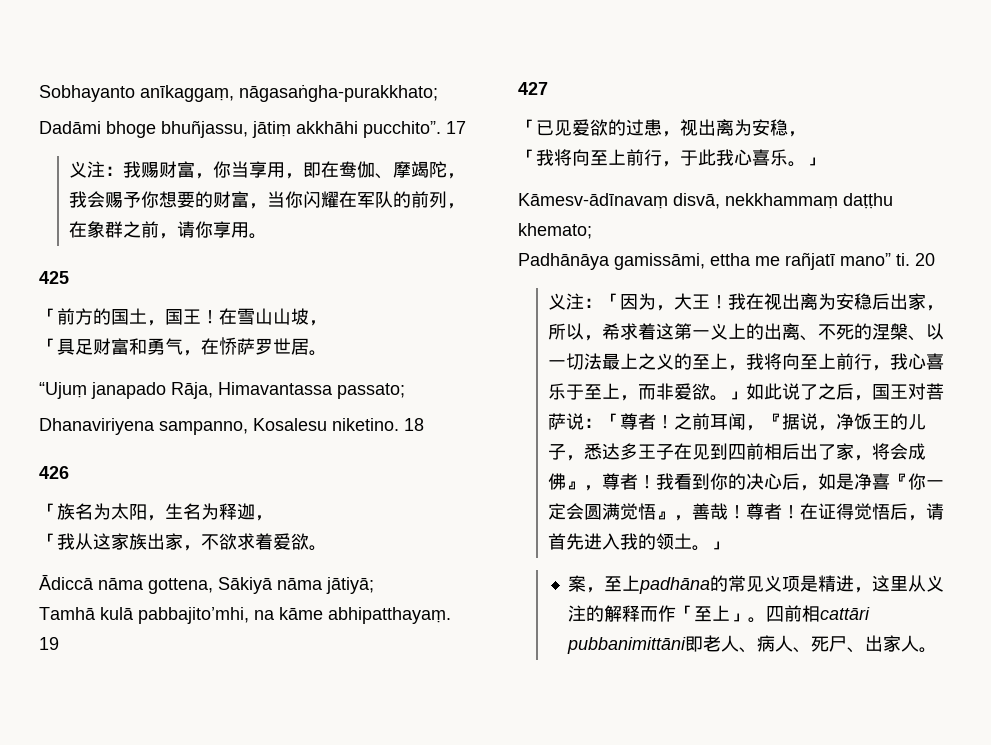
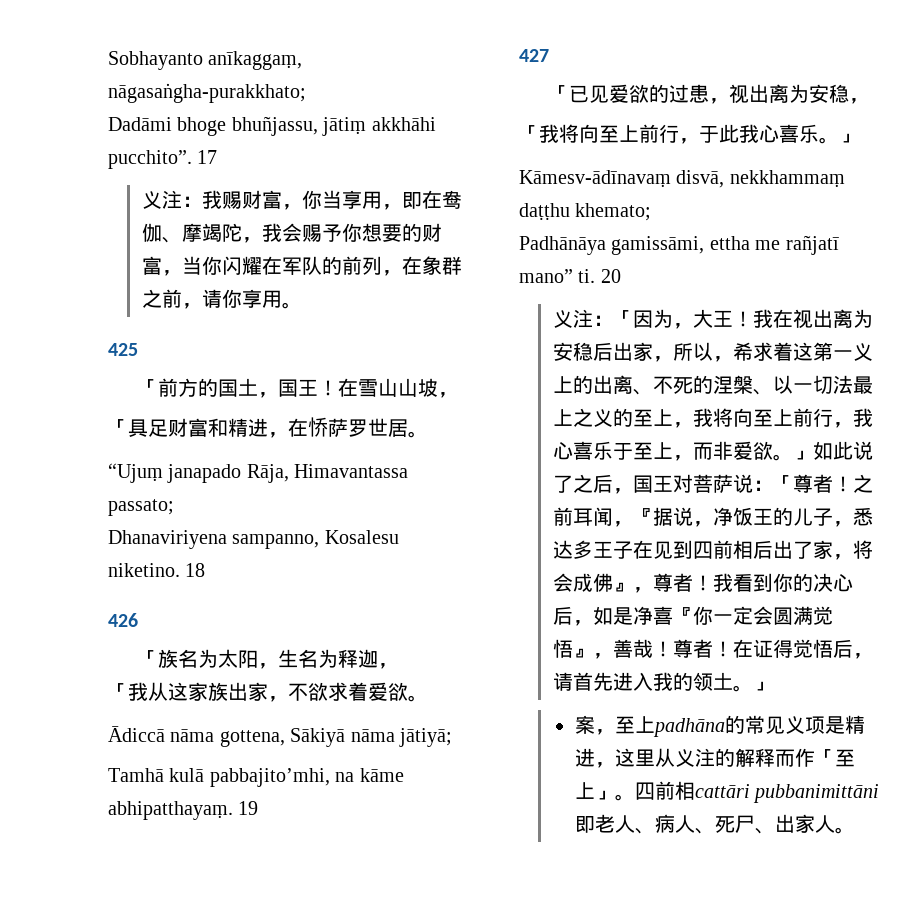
[147,338,183,355] 勇气 -> [228,418,268,437] 精进

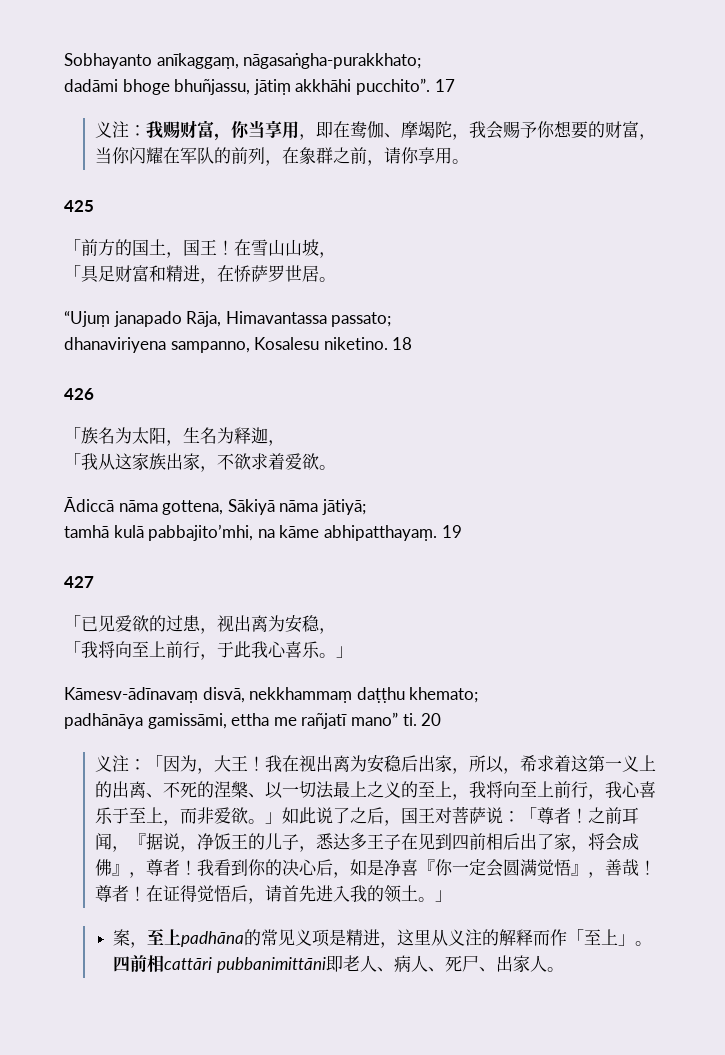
[108,117,172,131] Dadāmi -> [64,79,118,92] dadāmi
[108,530,227,549] Dhanaviriyena -> [64,337,166,353] dhanaviriyena
[108,768,164,782] Tamhā -> [64,525,109,538] tamhā
[519,236,606,255] Padhānāya -> [64,713,143,729] padhānāya

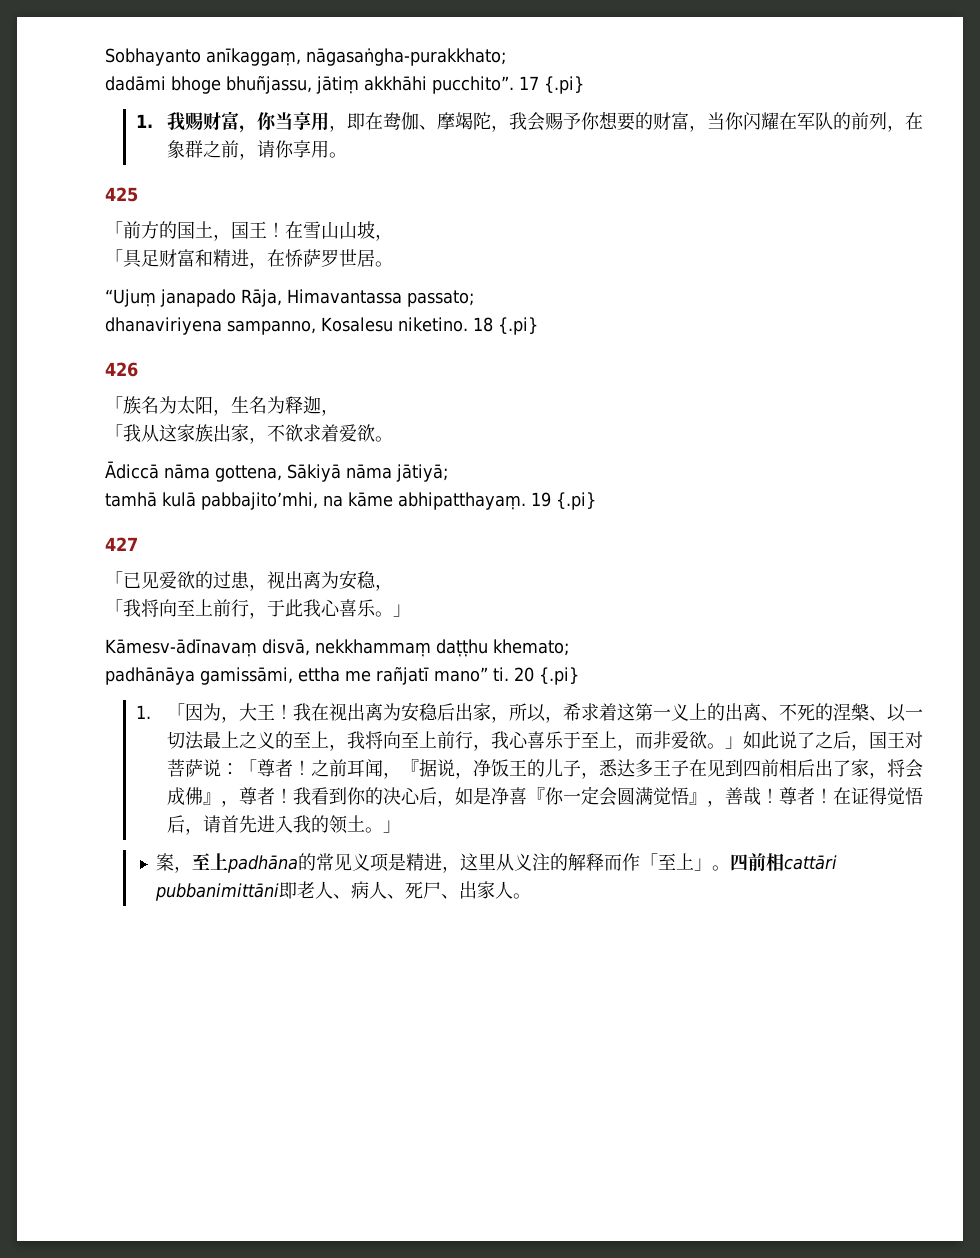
[94,121,146,138] // 义注： -> [544,76,584,94] [136,114,154,128] {.pi} // 1.
(413, 343) none -> [497,317,538,335] {.pi}
(462, 531) none -> [556,492,596,510] {.pi}
[94,755,146,772] // 义注： -> [539,667,579,685] [136,705,152,719] {.pi} // 1.

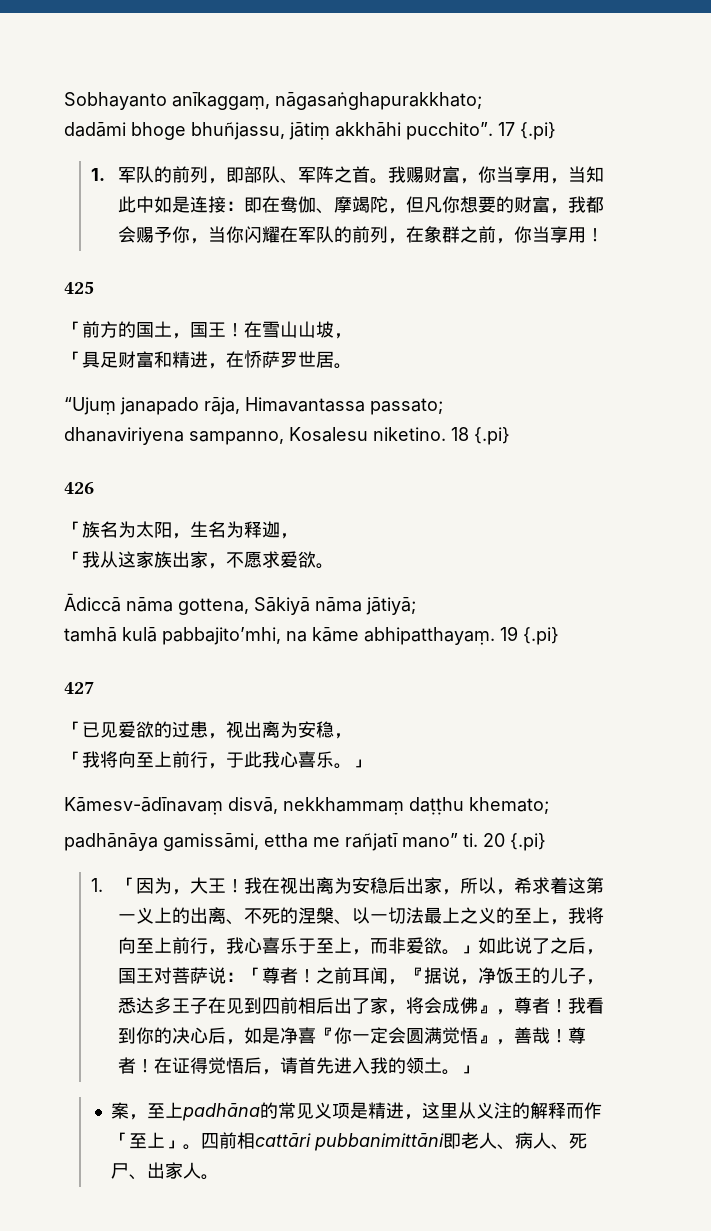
[306,48,506,66] nāgasaṅgha-purakkhato; -> [275,92,482,110] nāgasaṅghapurakkhato;
(154, 121) none -> [118,166,389,184] 军队的前列，即部队、军阵之首。
(348, 128) none -> [568,166,605,183] [118,196,245,213] 当知此中如是连接：
[509,112,582,131] 我会赐予 -> [406,196,443,213] 但凡
(708, 128) none -> [568,196,605,213] [118,226,209,244] 我都会赐予你，
[257,140,348,158] 请你享用。 -> [514,226,605,243] 你当享用！
[241,289,282,307] Rāja, -> [204,397,240,415] rāja,
[285,424,339,442] 欲求着 -> [244,551,280,568] 愿求

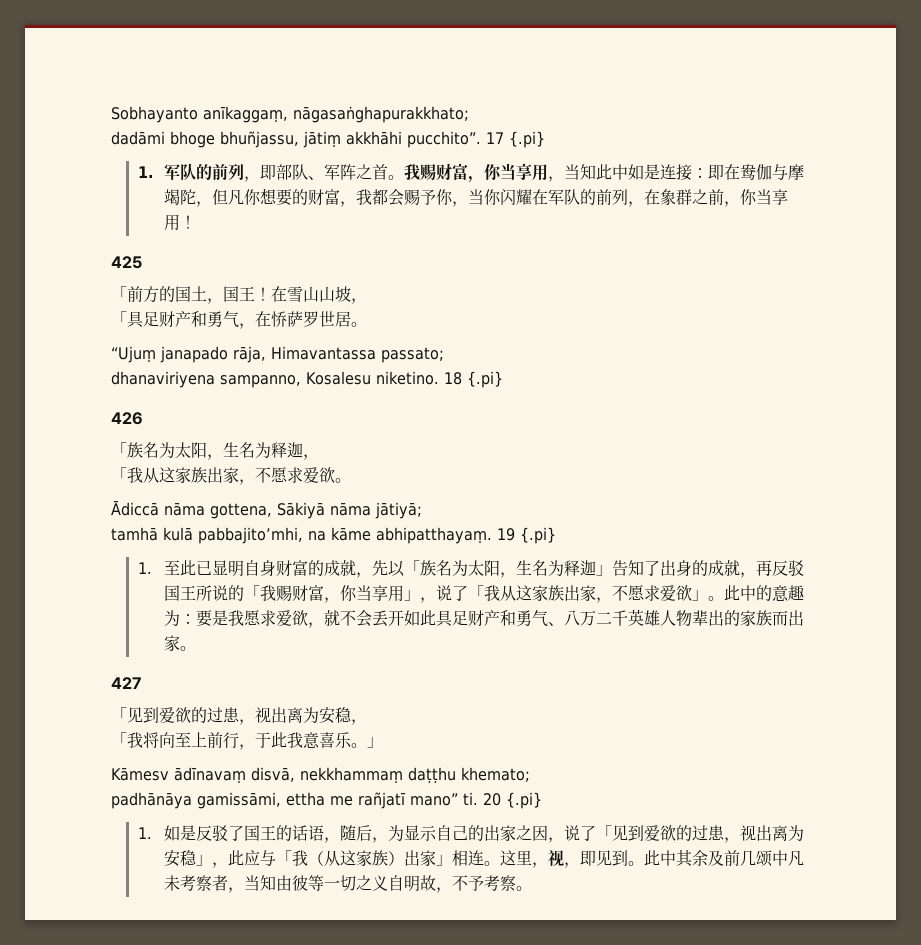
[316,208,335,214] 、 -> [772,164,789,180] 与
[136,351,208,368] 富和精进 -> [175,311,239,328] 产和勇气
(559, 636) none -> [137,560,805,578] [164,585,805,603] [164,609,805,628] [164,635,197,652] // 1.至此已显明自身财富的成就，先以「族名为太阳，生名为释迦」告知了出身的成就，再反驳国王所说的「我赐财富，你当享用」，说了「我从这家族出家，不愿求爱欲」。此中的意趣为：要是我愿求爱欲，就不会丢开如此具足财产和勇气、八万二千英雄人物辈出的家族而出家。
[82,722,118,738] 已见 -> [127,707,159,723] 见到
[280,751,298,768] 心 -> [303,732,320,749] 意
[64,797,223,815] Kāmesv-ādīnavaṃ -> [111,767,246,783] Kāmesv ādīnavaṃ
[118,877,605,895] [118,907,605,925] [118,937,605,955] [118,967,605,985] [118,997,605,1015] [118,1027,587,1045] [118,1057,479,1075] [110,1102,602,1121] [110,1132,587,1151] [110,1162,201,1180] 「因为，大王！我在视出离为安稳后出家，所以，希求着这第一义上的出离、不死的涅槃、以一切法最上之义的至上，我将向至上前行，我心喜乐于至上，而非爱欲。」如此说了之后，国王对菩萨说：「尊者！之前耳闻，『据说，净饭王的儿子，悉达多王子在见到四前相后出了家，将会成佛』，尊者！我看到你的决心后，如是净喜『你一定会圆满觉悟』，善哉！尊者！在证得觉悟后，请首先进入我的领土。」 // 案，至上padhāna的常见义项是精进，这里从义注的解释而作「至上」。四前相cattāri pubbanimittāni即老人、病人、死尸、出家人 -> [164,825,805,843] [164,850,805,868] [164,875,517,893] 如是反驳了国王的话语，随后，为显示自己的出家之因，说了「见到爱欲的过患，视出离为安稳」，此应与「我（从这家族）出家」相连。这里，视，即见到。此中其余及前几颂中凡未考察者，当知由彼等一切之义自明故，不予考察

